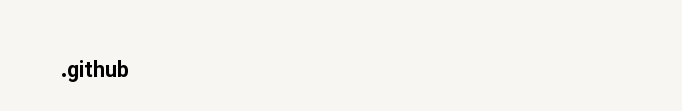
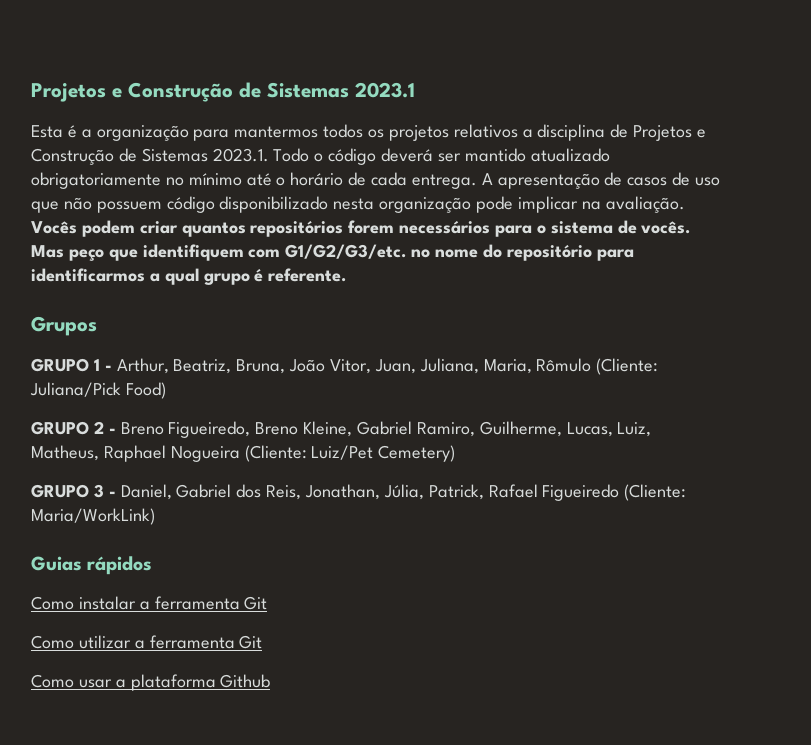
[61,60,129,82] .github -> [31,82,415,102] [31,124,707,141] [31,148,610,165] [31,172,721,189] [31,196,685,213] [31,220,691,237] [31,244,634,261] [31,268,347,285] [31,316,97,336] [31,358,659,375] [30,382,166,399] [31,421,652,438] [31,445,456,462] [31,484,687,501] [31,508,155,525] [31,556,153,575] [31,596,268,610] [31,635,263,649] [31,674,271,691] Projetos e Construção de Sistemas 2023.1 // Esta é a organização para mantermos todos os projetos relativos a disciplina de Projetos e Construção de Sistemas 2023.1. Todo o código deverá ser mantido atualizado obrigatoriamente no mínimo até o horário de cada entrega. A apresentação de casos de uso que não possuem código disponibilizado nesta organização pode implicar na avaliação. Vocês podem criar quantos repositórios forem necessários para o sistema de vocês. Mas peço que identifiquem com G1/G2/G3/etc. no nome do repositório para identificarmos a qual grupo é referente. // Grupos // GRUPO 1 - Arthur, Beatriz, Bruna, João Vitor, Juan, Juliana, Maria, Rômulo (Cliente: Juliana/Pick Food) // GRUPO 2 - Breno Figueiredo, Breno Kleine, Gabriel Ramiro, Guilherme, Lucas, Luiz, Matheus, Raphael Nogueira (Cliente: Luiz/Pet Cemetery) // GRUPO 3 - Daniel, Gabriel dos Reis, Jonathan, Júlia, Patrick, Rafael Figueiredo (Cliente: Maria/WorkLink) // Guias rápidos // Como instalar a ferramenta Git // Como utilizar a ferramenta Git // Como usar a plataforma Github

